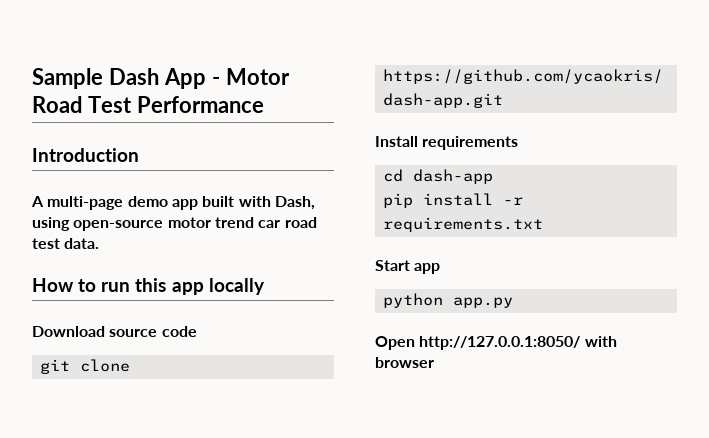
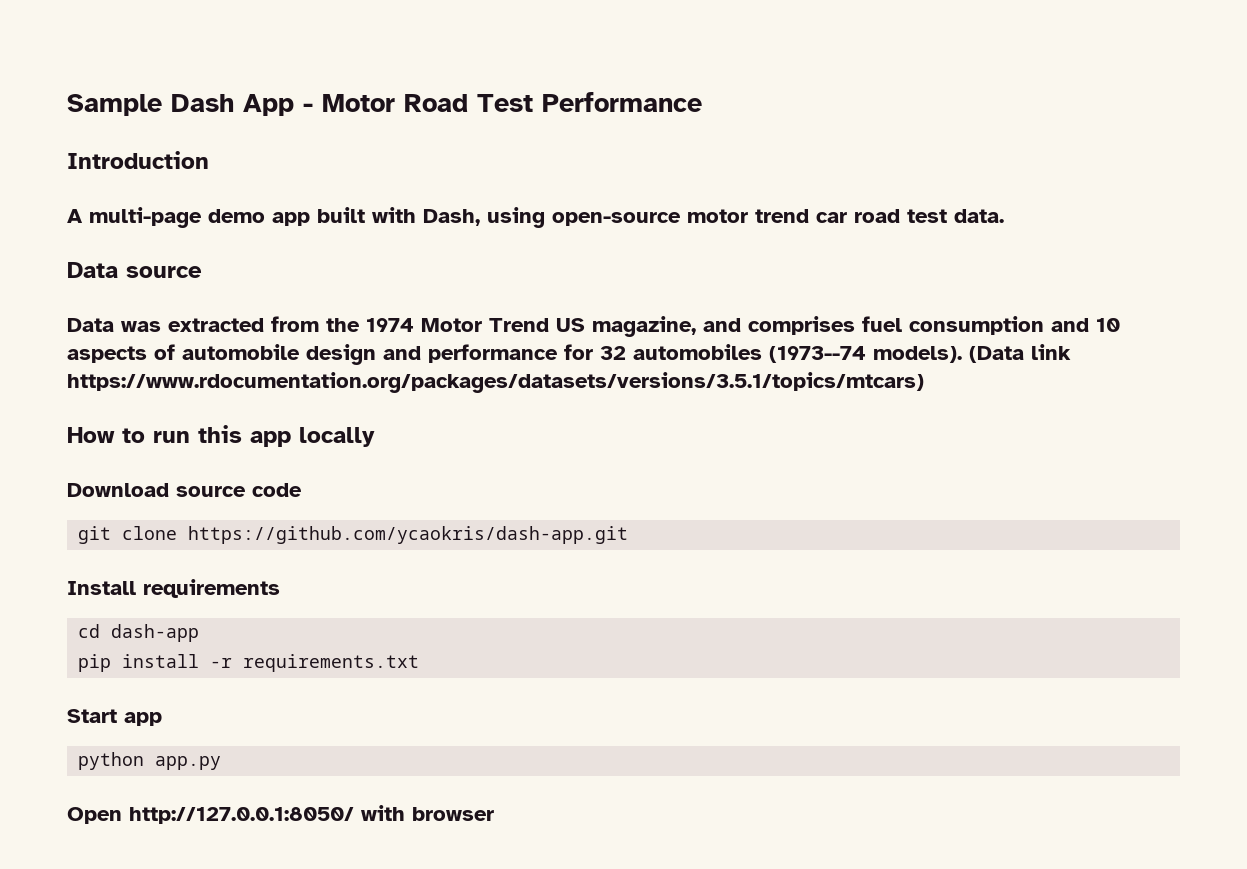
(100, 243) none -> [67,262,202,278] [67,316,1120,337] [67,344,1071,365] [67,372,924,393] // Data source // Data was extracted from the 1974 Motor Trend US magazine, and comprises fuel consumption and 10 aspects of automobile design and performance for 32 automobiles (1973--74 models). (Data link https://www.rdocumentation.org/packages/datasets/versions/3.5.1/topics/mtcars)

